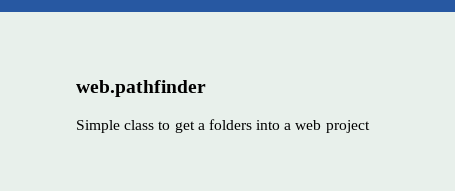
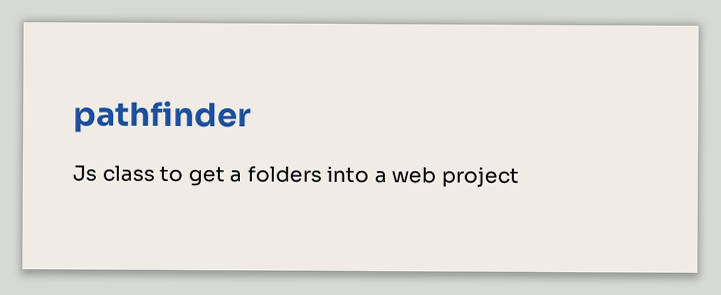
[76,80,206,97] [76,120,120,133] web.pathfinder // Simple -> [73,100,252,134] [72,165,97,182] pathfinder // Js

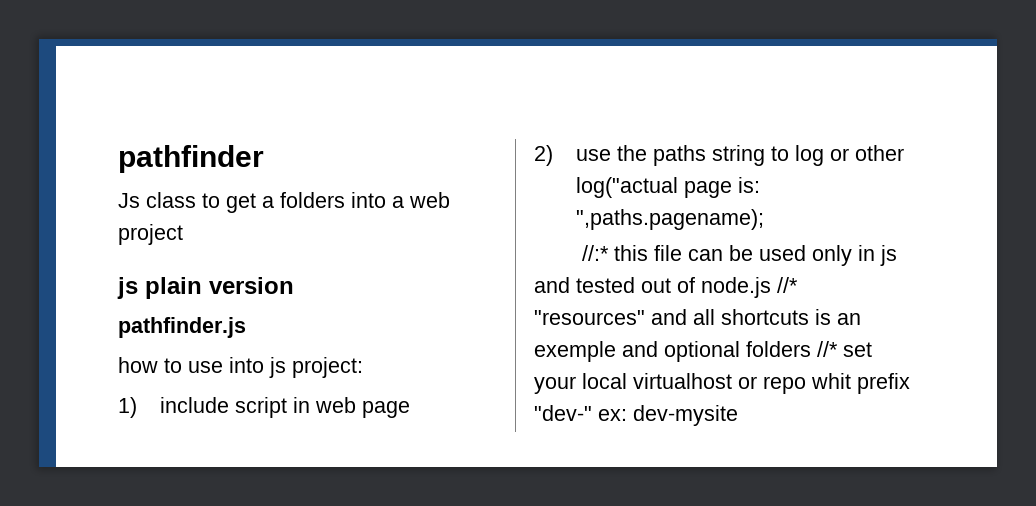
(519, 177) none -> [117,277,294,299] [118,317,246,338] [118,357,363,378] [118,397,410,418] [534,145,904,166] [575,177,760,198] [575,209,764,230] [581,245,897,266] [534,277,798,298] [534,309,861,325] [534,341,872,362] [534,373,910,394] [534,405,738,426] // js plain version // pathfinder.js // how to use into js project: // 1) include script in web page // 2) use the paths string to log or other log("actual page is: ",paths.pagename); // //:* this file can be used only in js and tested out of node.js //* "resources" and all shortcuts is an exemple and optional folders //* set your local virtualhost or repo whit prefix "dev-" ex: dev-mysite

